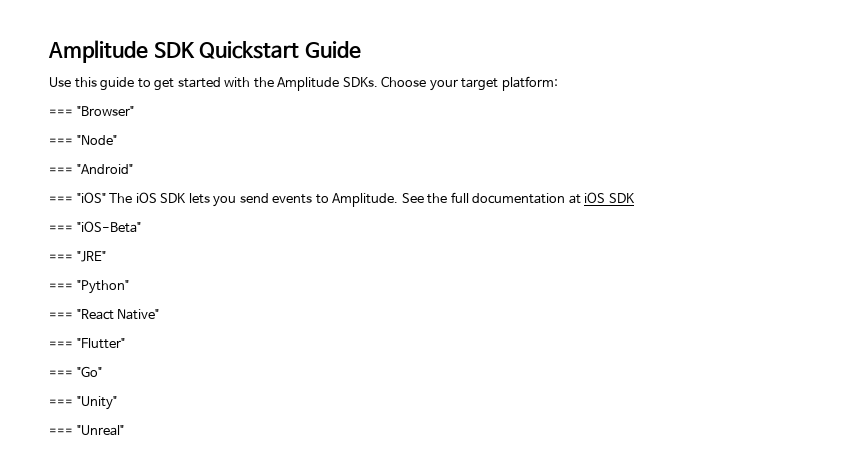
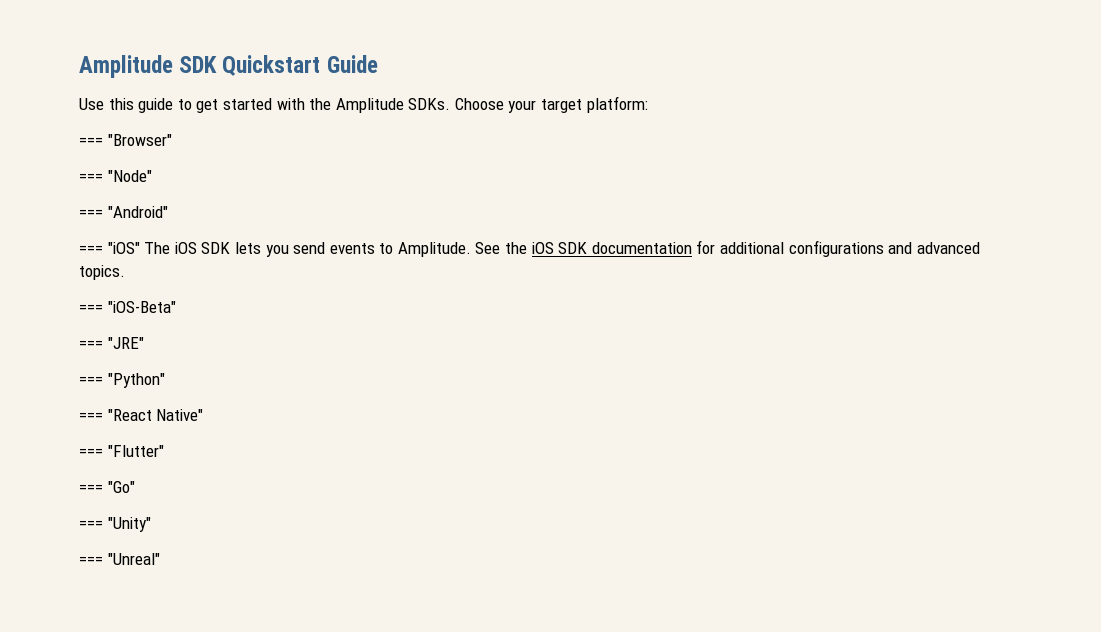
[450,192,635,204] full documentation at iOS SDK -> [531,240,980,257] [79,265,125,280] iOS SDK documentation for additional configurations and advanced topics.

